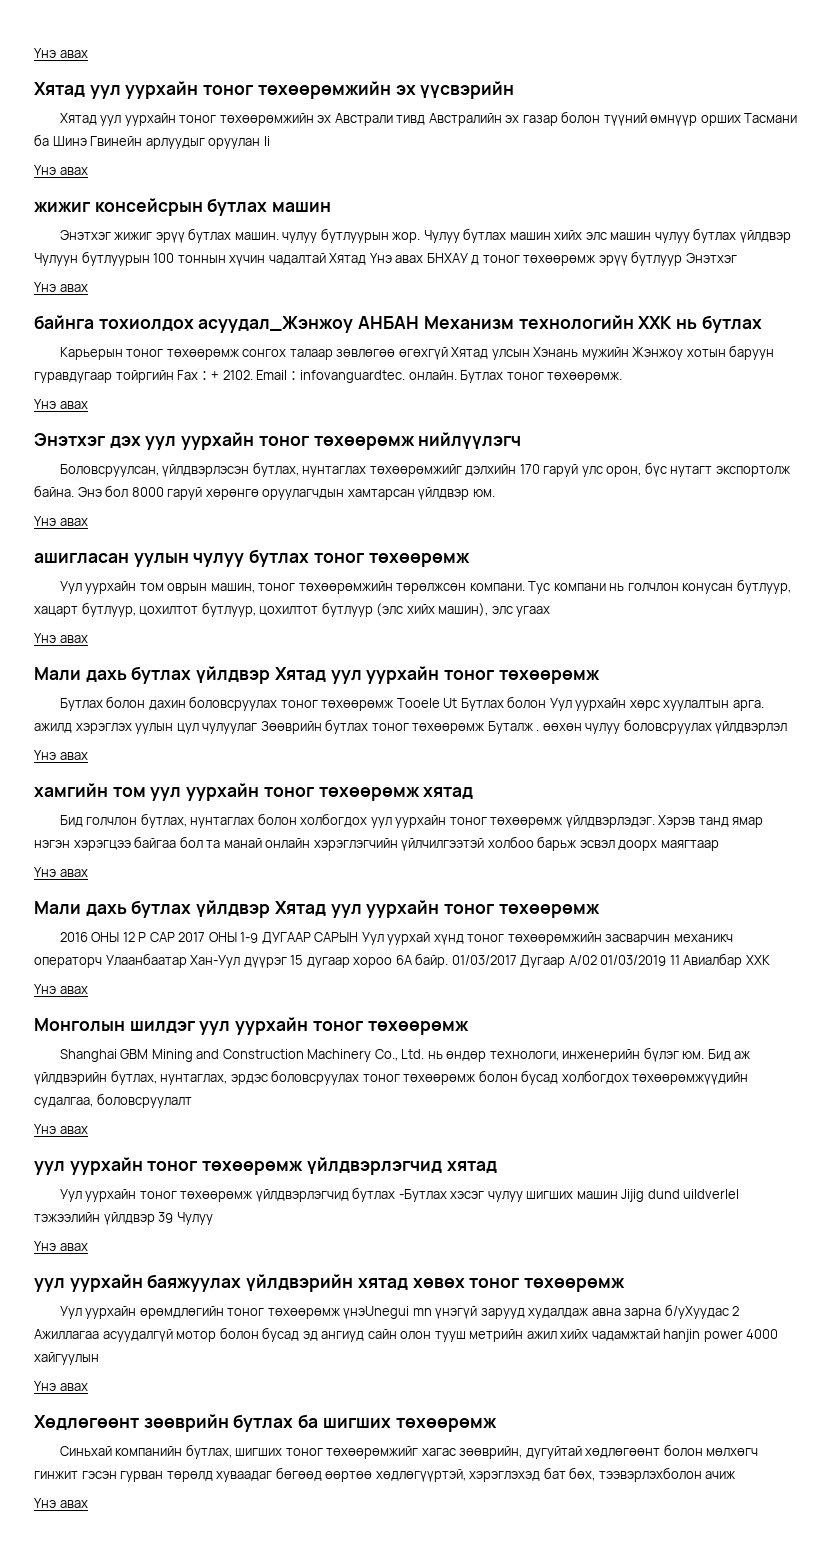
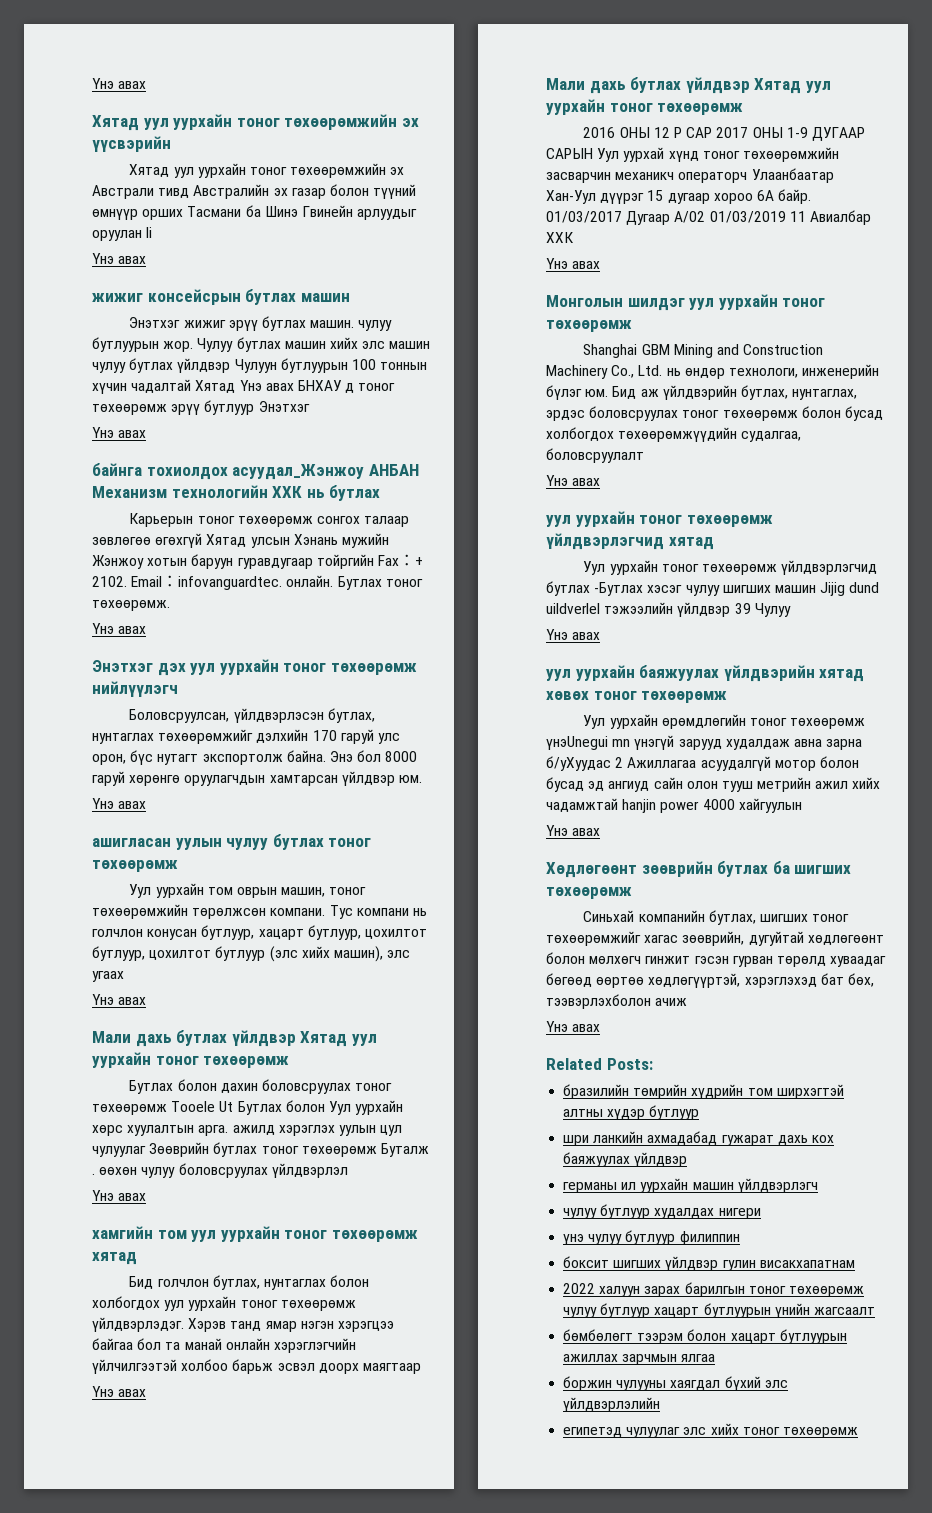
(88, 1504) none -> [546,1058,653,1070] [563,1084,844,1099] [563,1105,700,1120] [563,1131,834,1146] [563,1152,688,1167] [563,1178,818,1193] [563,1204,761,1219] [563,1230,740,1245] [563,1256,855,1271] [563,1282,864,1297] [563,1303,875,1318] [563,1329,847,1344] [563,1354,716,1365] [563,1376,788,1391] [563,1397,661,1412] [563,1423,858,1438] // Related Posts: // бразилийн төмрийн хүдрийн том ширхэгтэй алтны хүдэр бутлуур // шри ланкийн ахмадабад гужарат дахь кох баяжуулах үйлдвэр // германы ил уурхайн машин үйлдвэрлэгч // чулуу бутлуур худалдах нигери // үнэ чулуу бутлуур филиппин // боксит шигших үйлдвэр гулин висакхапатнам // 2022 халуун зарах барилгын тоног төхөөрөмж чулуу бутлуур хацарт бутлуурын үнийн жагсаалт // бөмбөлөгт тээрэм болон хацарт бутлуурын ажиллах зарчмын ялгаа // боржин чулууны хаягдал бүхий элс үйлдвэрлэлийн // египетэд чулуулаг элс хийх тоног төхөөрөмж

